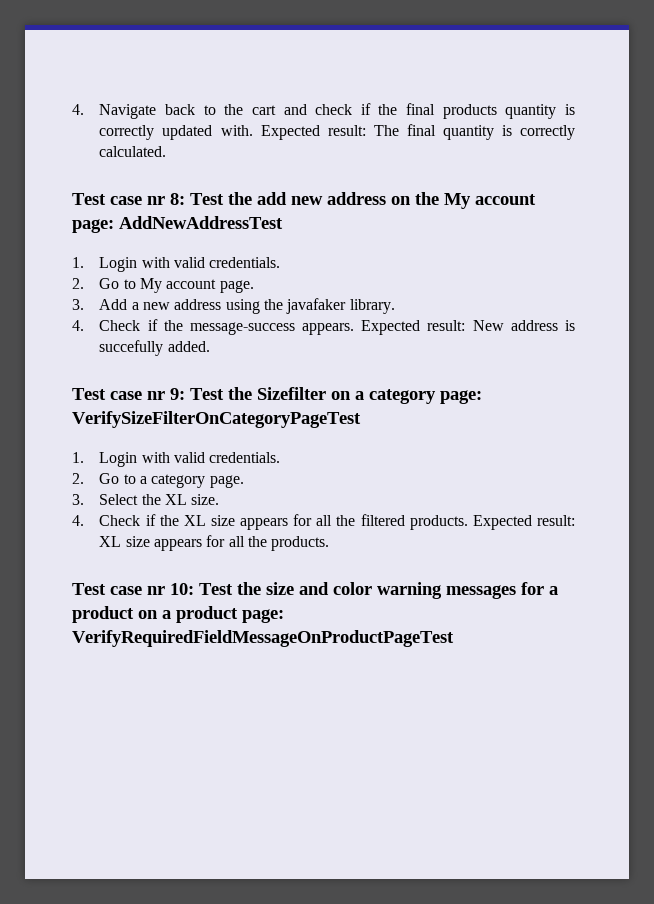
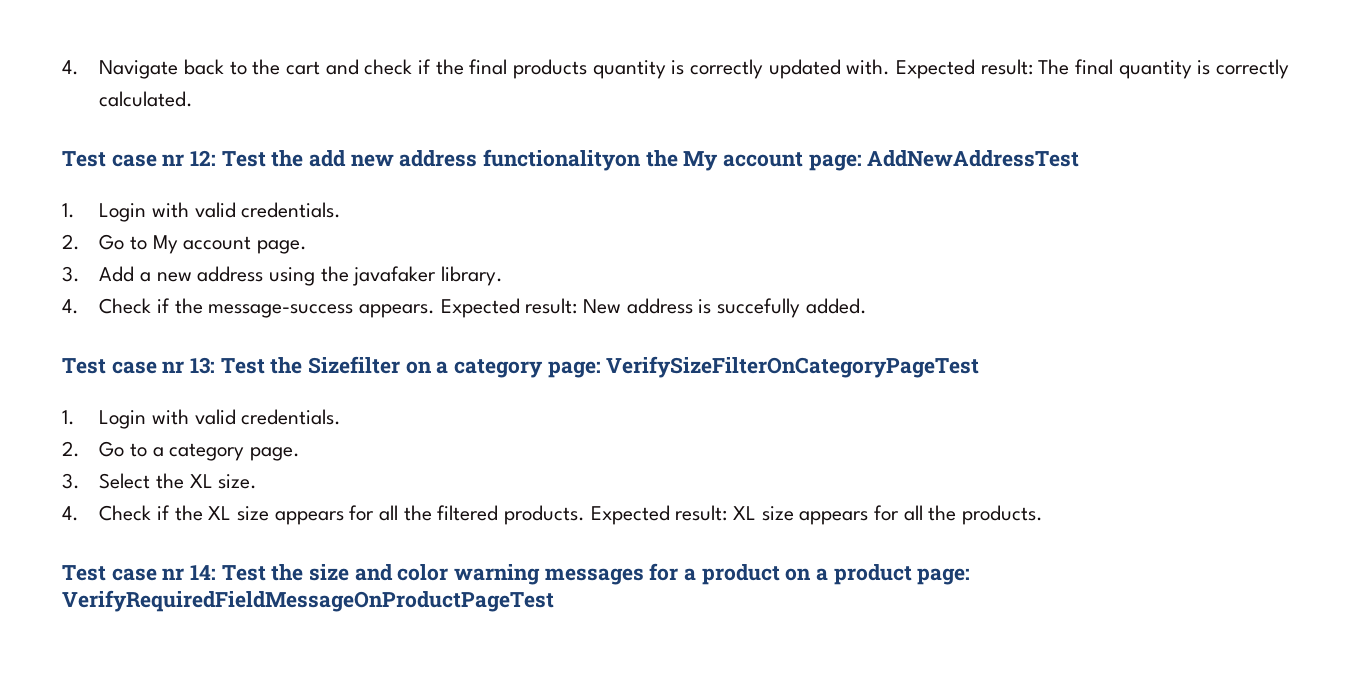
[170,193,185,205] 8: -> [190,150,217,166] 12:
[391,196,411,205] on -> [483,149,642,171] functionalityon
[170,388,185,400] 9: -> [190,357,216,374] 13:
[170,583,194,595] 10: -> [190,565,217,580] 14:

